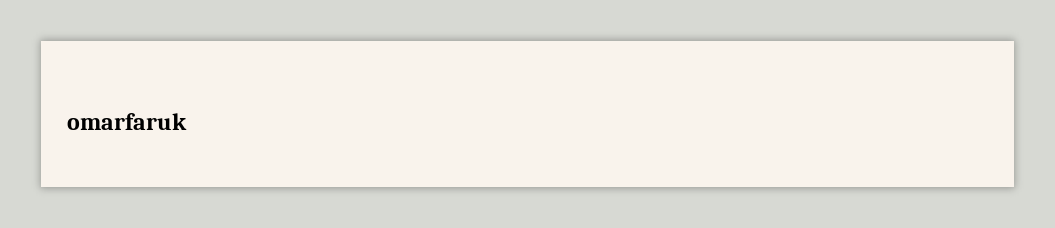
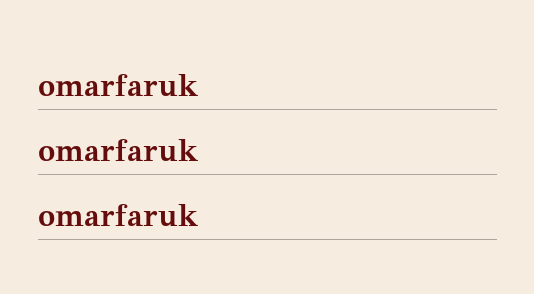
[67,113,187,130] omarfaruk -> [38,74,198,97] [38,139,198,162] [38,204,198,227] omarfaruk // omarfaruk // omarfaruk

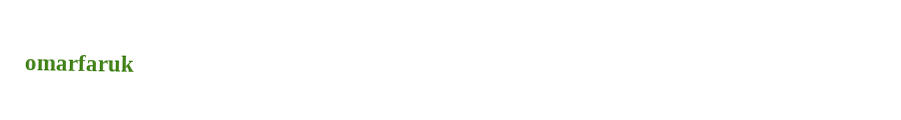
[38,74,198,97] [38,139,198,162] [38,204,198,227] omarfaruk // omarfaruk // omarfaruk -> [24,54,135,72] omarfaruk

